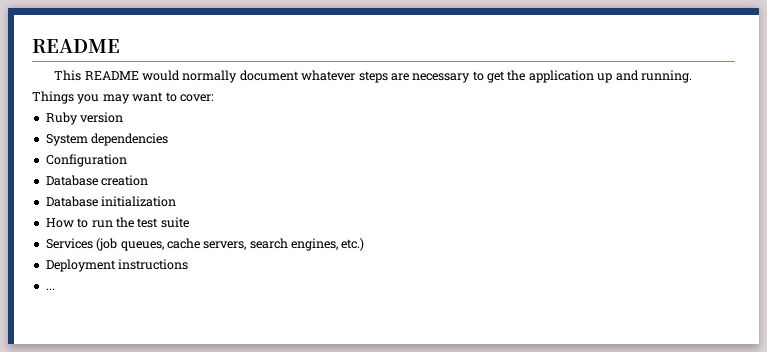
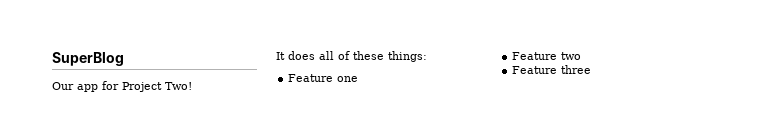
[32,39,120,53] [54,70,692,83] [32,91,214,104] [45,112,124,125] [45,133,169,146] [45,154,127,167] [45,175,149,186] [45,196,177,207] [45,217,189,228] [45,238,365,251] [45,259,189,272] [45,288,55,290] README // This README would normally document whatever steps are necessary to get the application up and running. // Things you may want to cover: // Ruby version // System dependencies // Configuration // Database creation // Database initialization // How to run the test suite // Services (job queues, cache servers, search engines, etc.) // Deployment instructions // ... -> [52,52,124,66] [52,81,192,92] [276,51,427,62] [288,74,359,82] [512,52,582,60] [512,65,592,74] SuperBlog // Our app for Project Two! // It does all of these things: // Feature one // Feature two // Feature three

